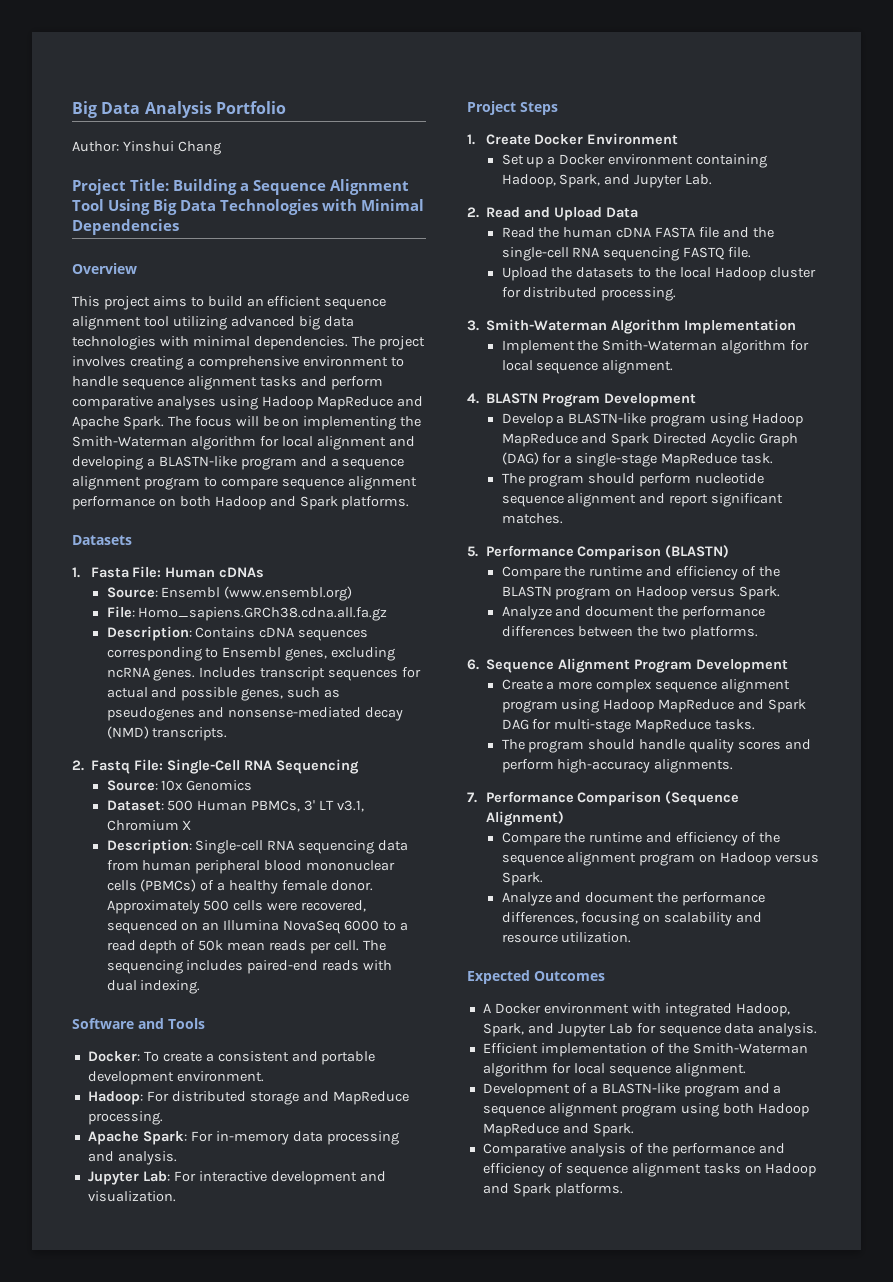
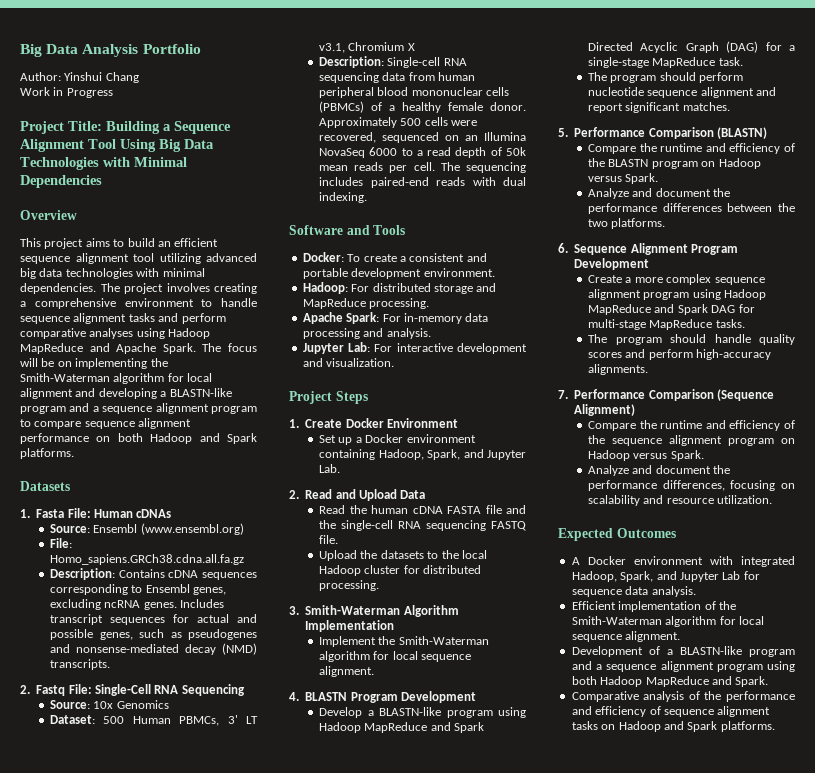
(221, 148) none -> [20,87,113,98] // Work in Progress

